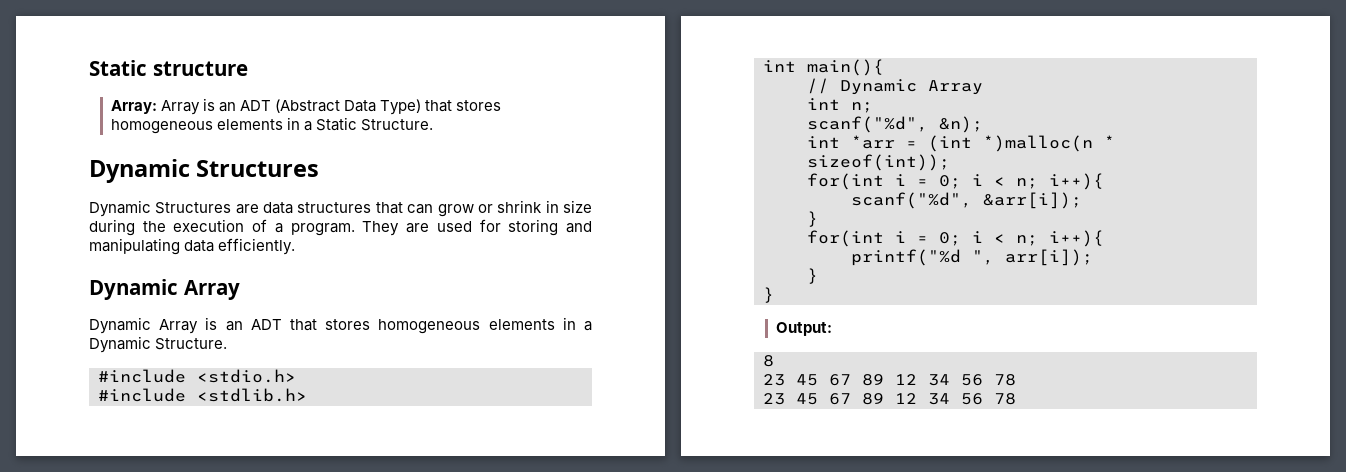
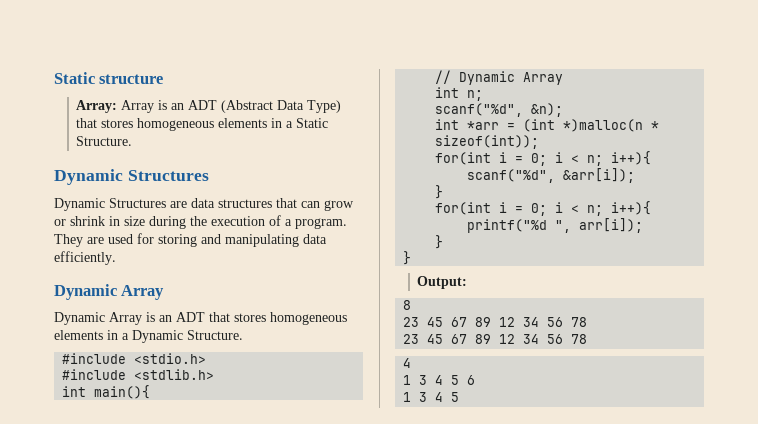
(1016, 399) none -> [403,358,412,368] [403,375,476,385] [403,392,460,402] // 4 // 1 3 4 5 6 // 1 3 4 5

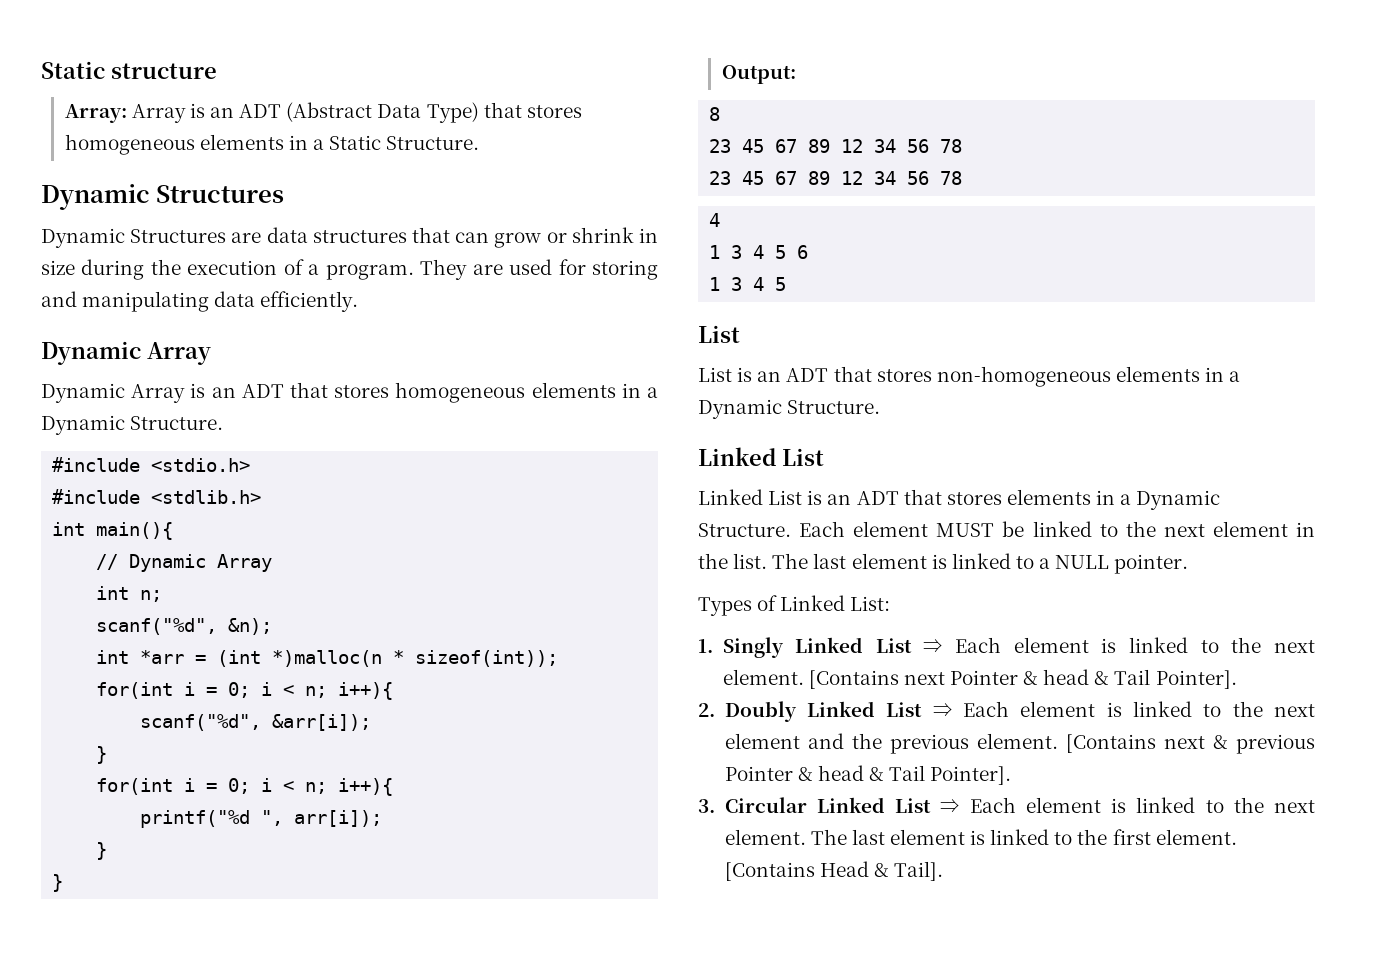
(460, 397) none -> [698,325,740,343] [698,366,1241,387] [698,399,881,419] [698,447,824,466] [698,489,1221,510] [698,521,1315,537] [698,553,1189,574] [698,595,891,616] [698,637,1315,658] [722,669,1237,689] [698,701,1316,722] [724,733,1315,754] [724,765,1012,785] [698,797,1315,813] [724,829,1237,845] [724,861,943,881] // List // List is an ADT that stores non-homogeneous elements in a Dynamic Structure. // Linked List // Linked List is an ADT that stores elements in a Dynamic Structure. Each element MUST be linked to the next element in the list. The last element is linked to a NULL pointer. // Types of Linked List: // 1. Singly Linked List ⇒ Each element is linked to the next element. [Contains next Pointer & head & Tail Pointer]. // 2. Doubly Linked List ⇒ Each element is linked to the next element and the previous element. [Contains next & previous Pointer & head & Tail Pointer]. // 3. Circular Linked List ⇒ Each element is linked to the next element. The last element is linked to the first element. [Contains Head & Tail].

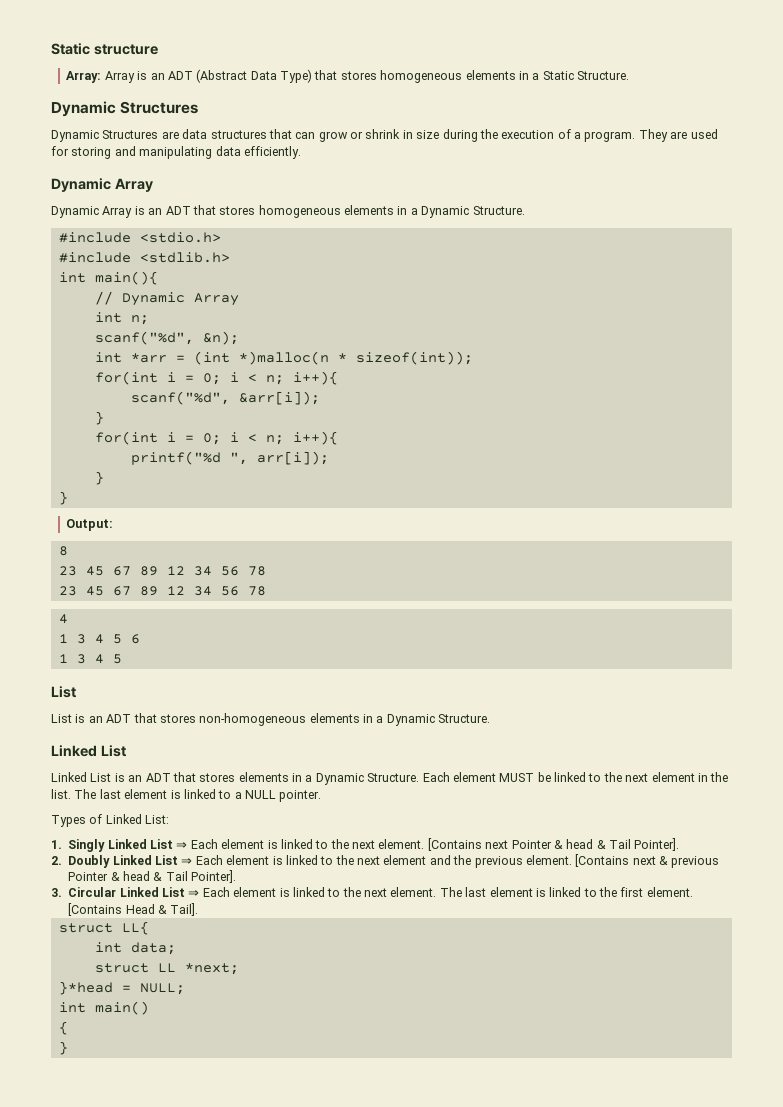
(943, 871) none -> [58,921,149,935] [94,942,176,955] [94,963,239,975] [58,981,185,995] [58,1001,149,1015] [58,1021,68,1035] [58,1041,68,1055] // struct LL{ // int data; // struct LL *next; // }*head = NULL; // int main() // { // }

